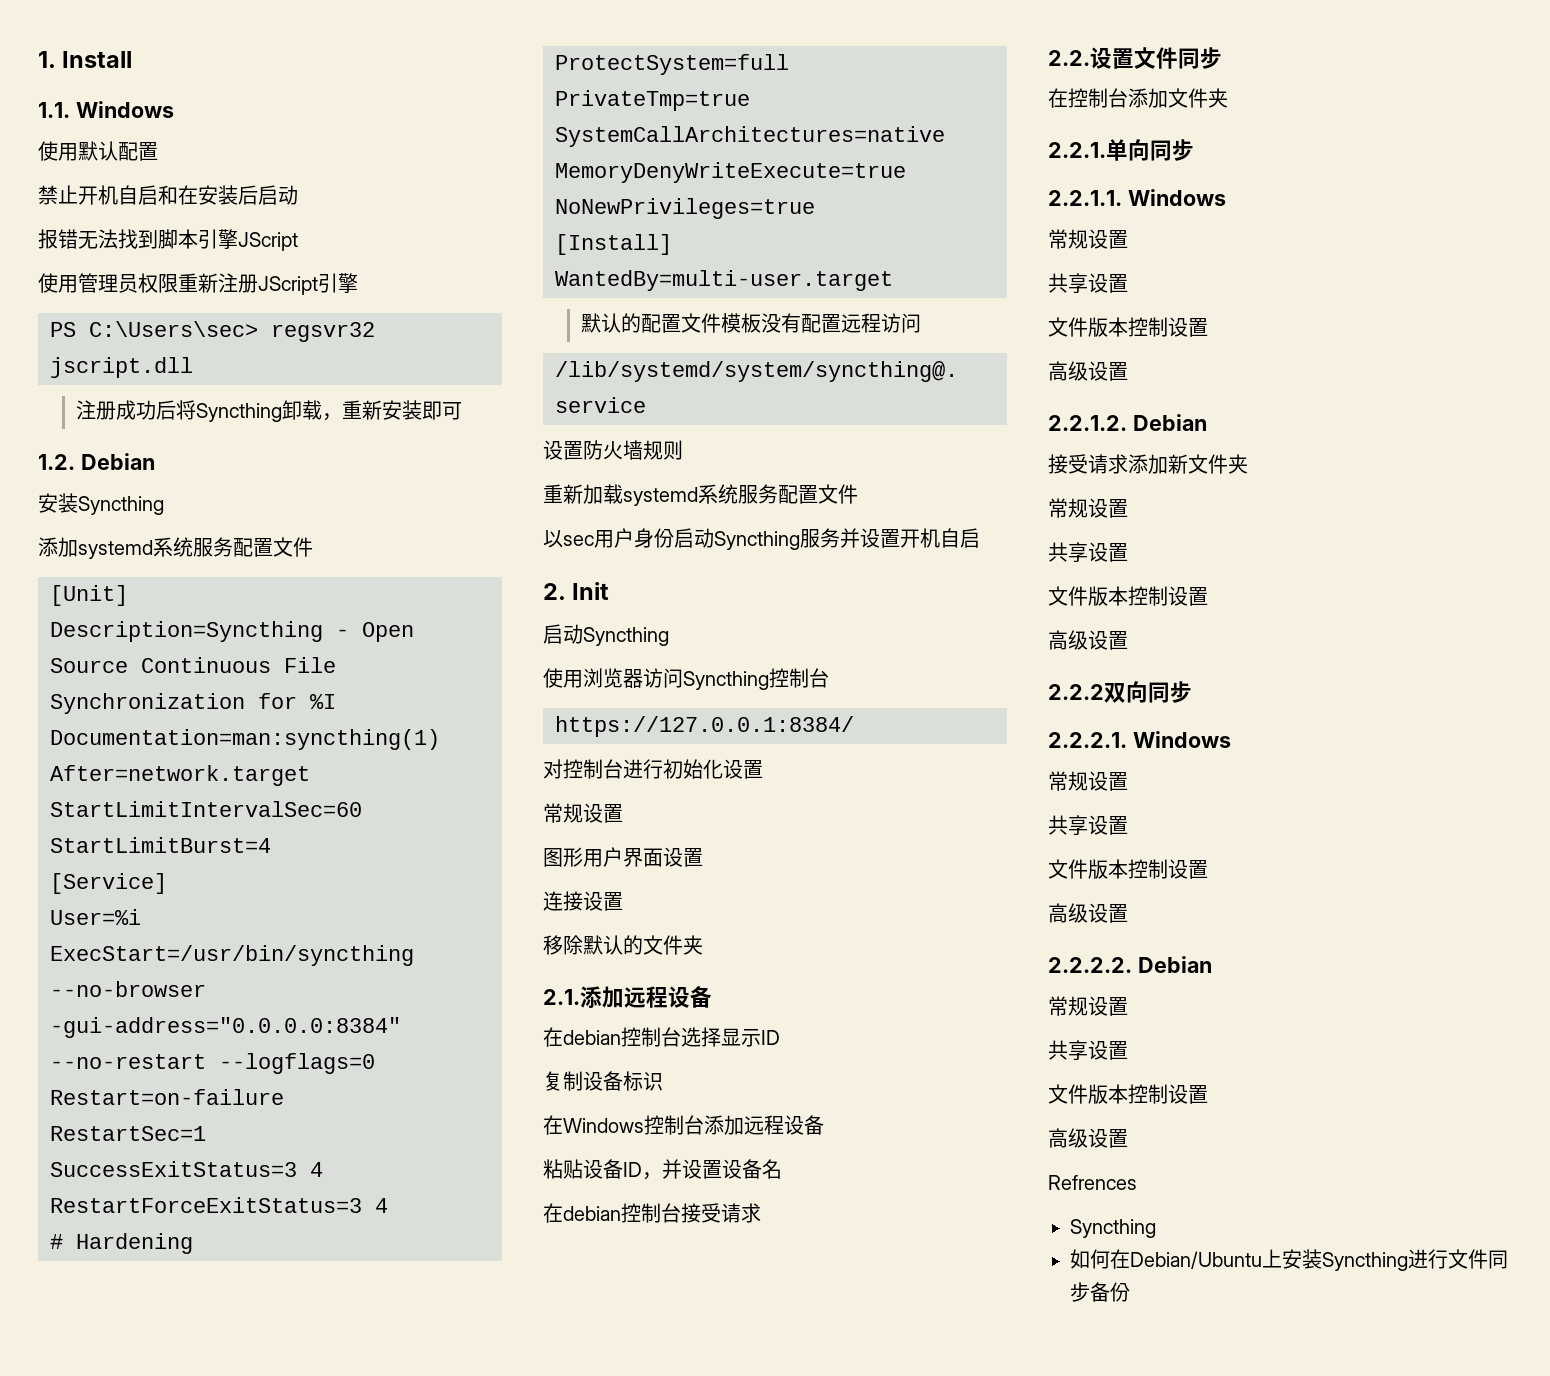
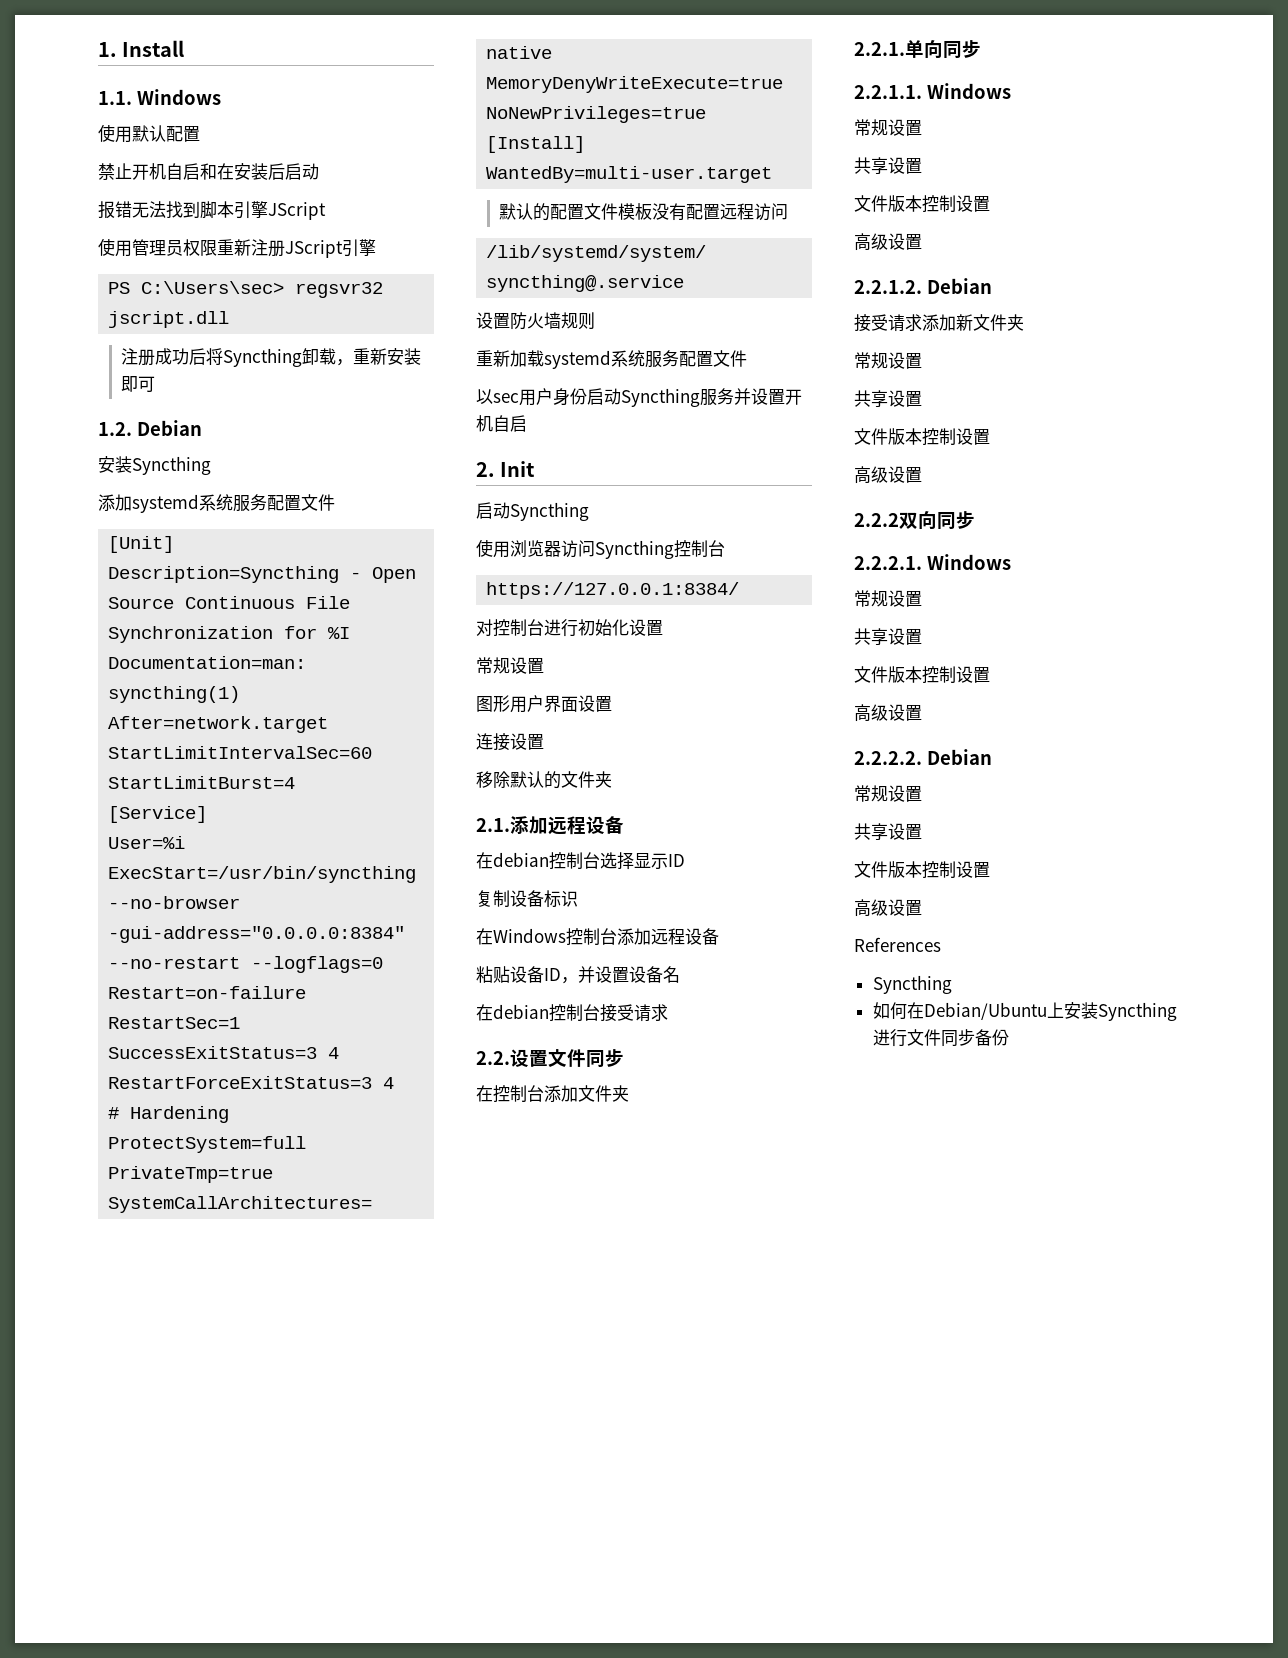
[1048,1175,1137,1190] Refrences -> [854,937,941,952] References

